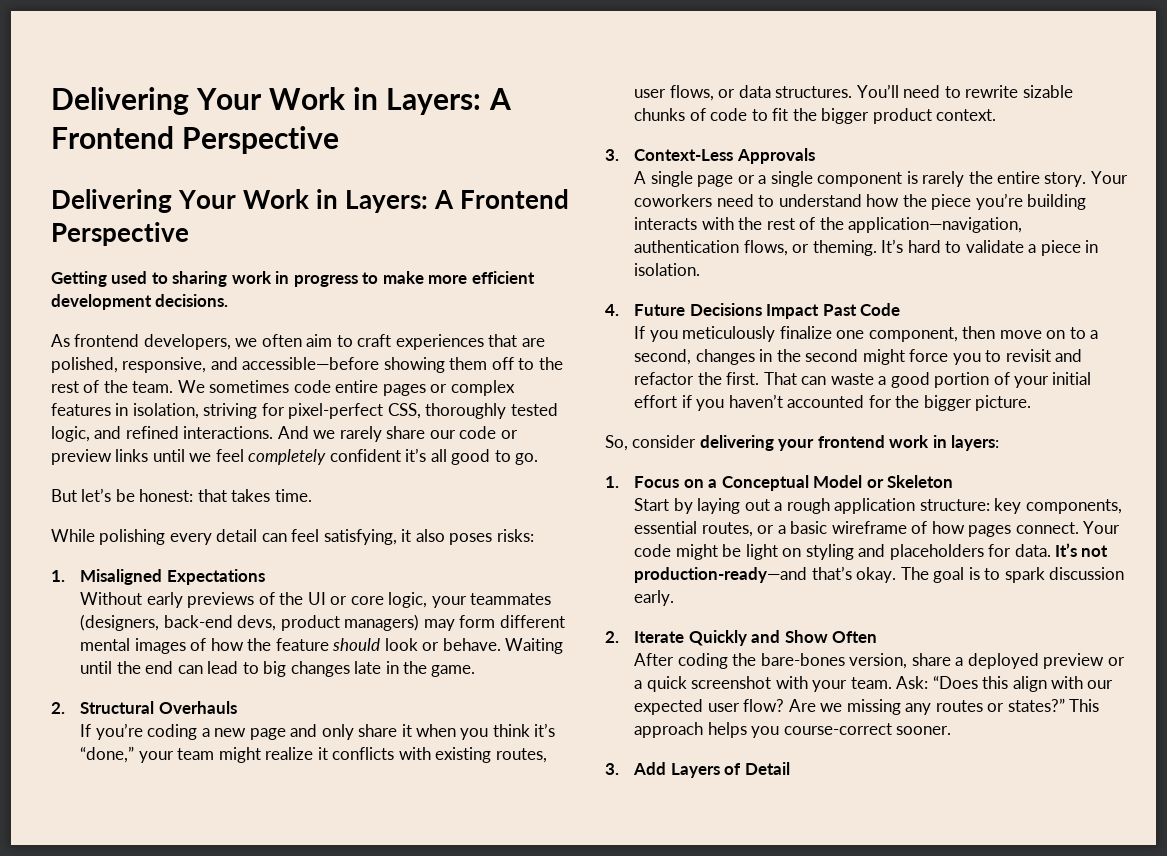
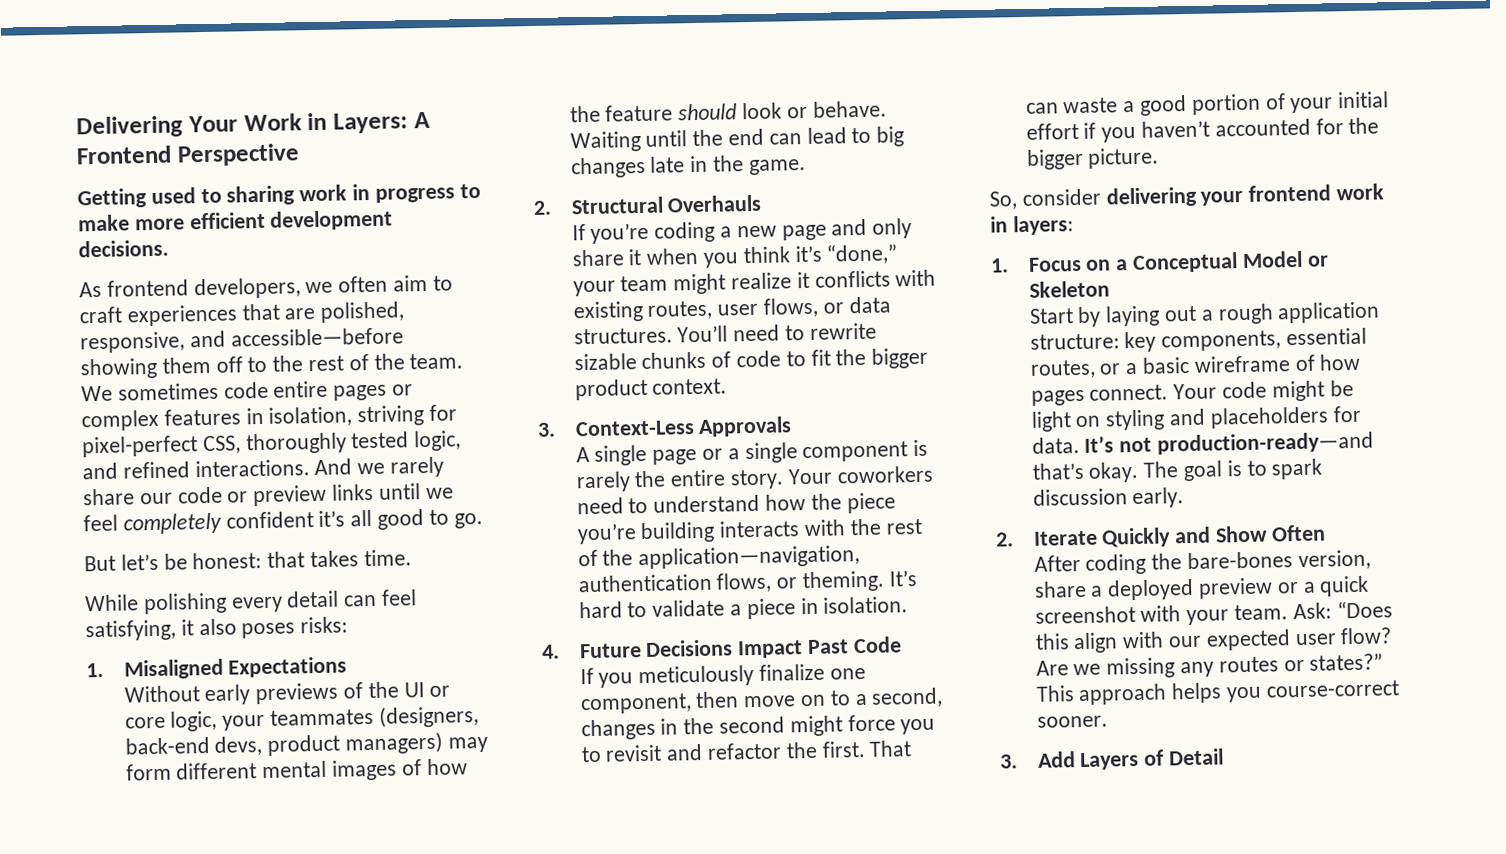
[51,87,511,115] [51,126,340,154] [51,189,570,213] [51,222,189,246] Delivering Your Work in Layers: A Frontend Perspective // Delivering Your Work in Layers: A Frontend Perspective -> [76,111,431,139] [76,143,300,167] Delivering Your Work in Layers: A Frontend Perspective

